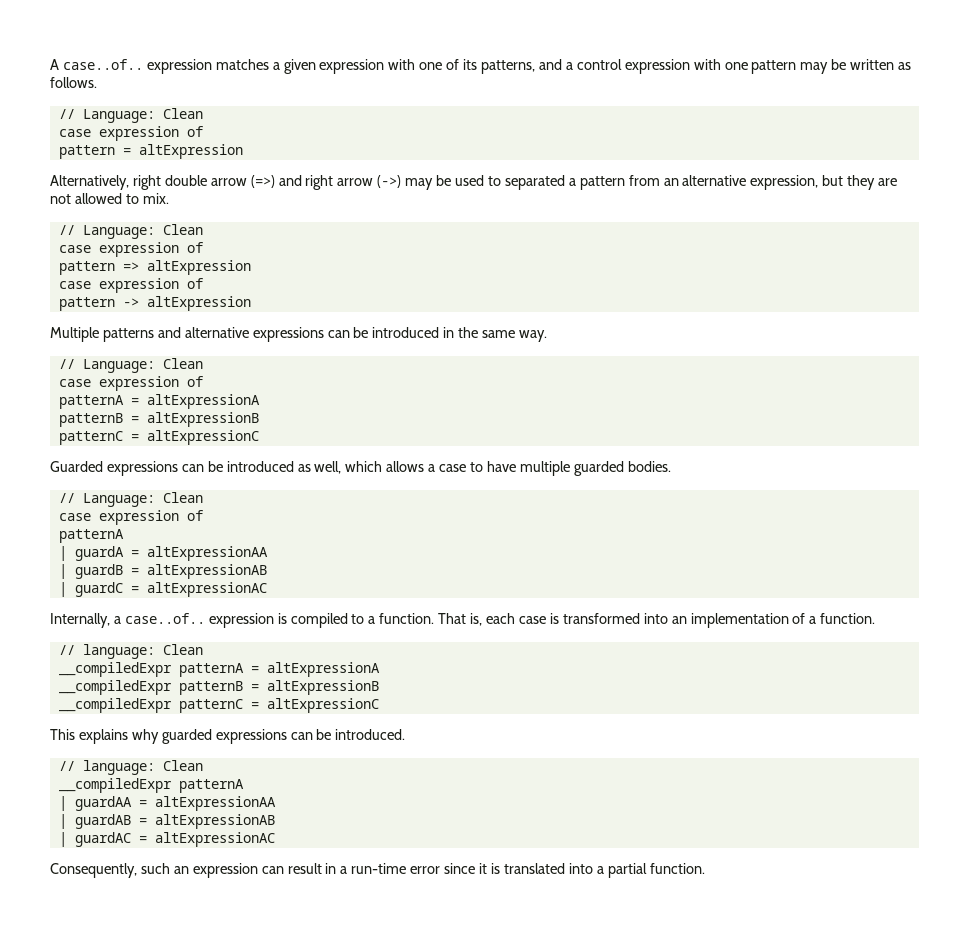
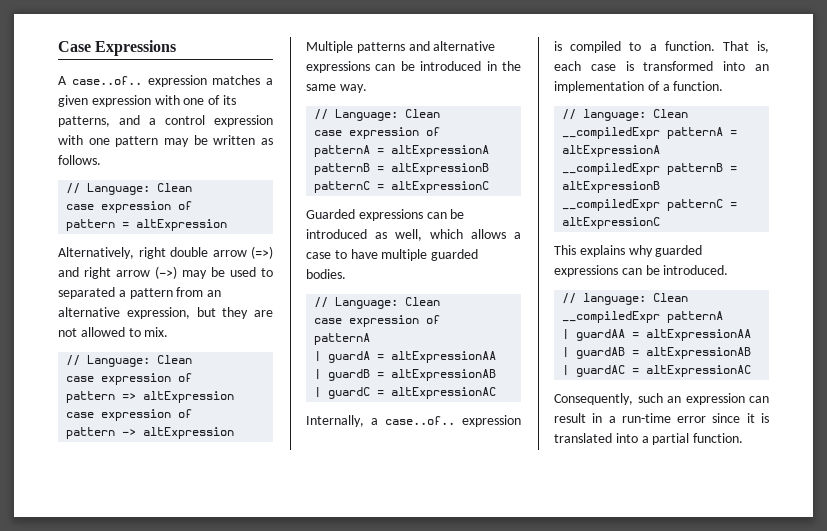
(50, 64) none -> [58,40,177,56] Case Expressions //

